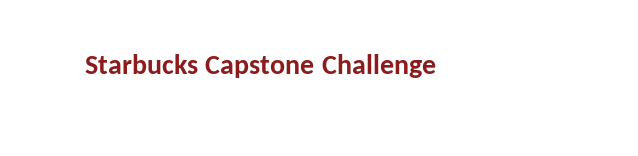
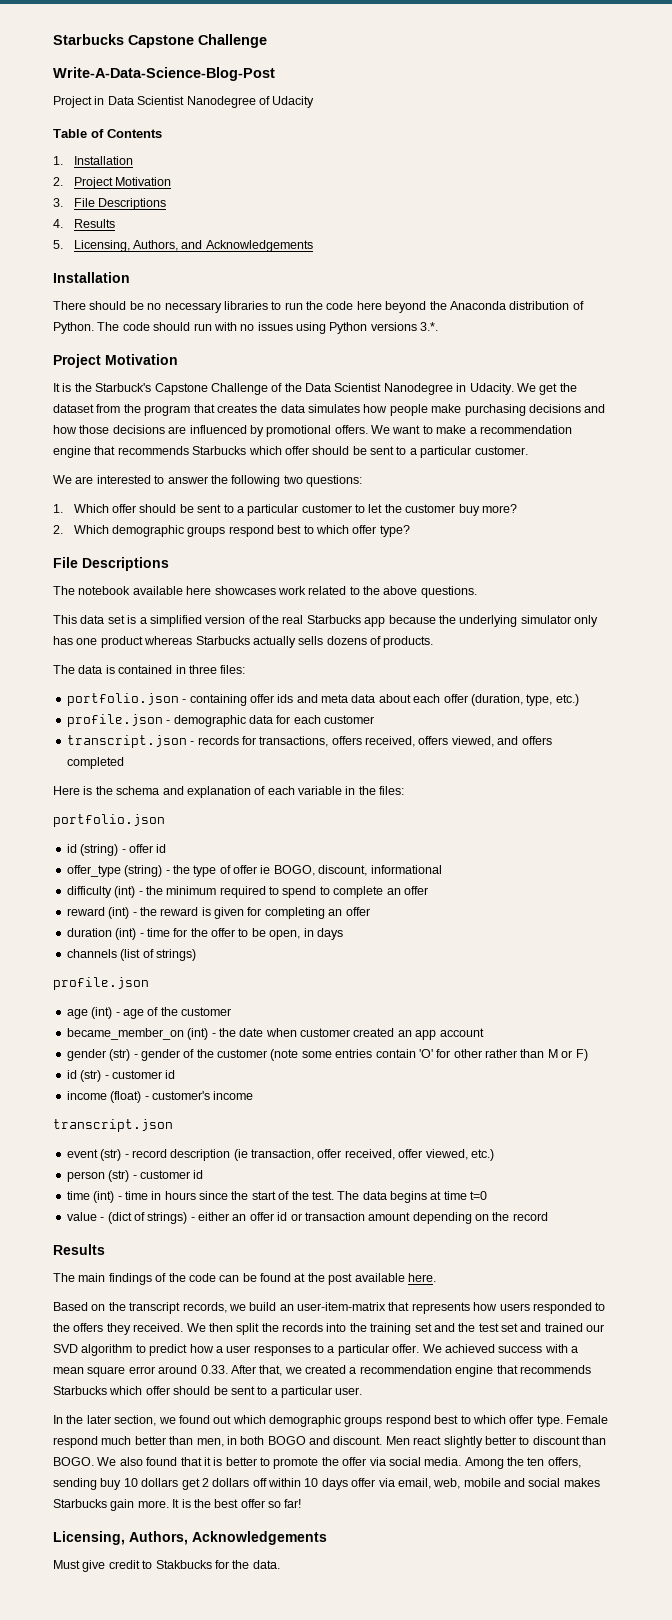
(436, 66) none -> [53,67,275,81] [53,96,315,108] [53,129,162,138] [53,156,133,165] [53,177,172,189] [53,198,167,210] [53,219,115,228] [53,240,313,252] [53,272,130,283] [53,301,584,313] [53,322,439,334] [53,354,178,368] [53,383,577,395] [53,404,606,416] [53,425,572,437] [53,446,528,458] [53,475,362,487] [53,504,517,516] [53,525,410,537] [53,557,169,571] [53,586,477,598] [53,615,598,627] [53,636,434,648] [53,665,246,674] [66,693,579,706] [66,714,374,727] [66,735,552,748] [66,757,124,769] [53,786,405,798] [53,814,165,827] [66,844,167,856] [66,865,442,877] [66,886,428,898] [66,907,370,919] [66,928,343,940] [66,949,196,961] [53,977,149,990] [66,1007,231,1019] [66,1028,484,1040] [66,1049,588,1061] [66,1070,176,1082] [66,1091,254,1103] [53,1119,173,1132] [66,1149,494,1161] [66,1170,204,1182] [66,1191,488,1203] [66,1212,548,1224] [53,1244,105,1255] [53,1273,436,1285] [53,1302,606,1314] [53,1323,605,1335] [53,1344,578,1356] [53,1365,591,1377] [53,1386,363,1398] [53,1415,608,1427] [53,1436,606,1448] [53,1457,581,1469] [53,1478,600,1490] [53,1499,302,1511] [53,1531,327,1545] [53,1560,280,1572] // Write-A-Data-Science-Blog-Post // Project in Data Scientist Nanodegree of Udacity // Table of Contents // 1. Installation // 2. Project Motivation // 3. File Descriptions // 4. Results // 5. Licensing, Authors, and Acknowledgements // Installation // There should be no necessary libraries to run the code here beyond the Anaconda distribution of Python. The code should run with no issues using Python versions 3.*. // Project Motivation // It is the Starbuck's Capstone Challenge of the Data Scientist Nanodegree in Udacity. We get the dataset from the program that creates the data simulates how people make purchasing decisions and how those decisions are influenced by promotional offers. We want to make a recommendation engine that recommends Starbucks which offer should be sent to a particular customer. // We are interested to answer the following two questions: // 1. Which offer should be sent to a particular customer to let the customer buy more? // 2. Which demographic groups respond best to which offer type? // File Descriptions // The notebook available here showcases work related to the above questions. // This data set is a simplified version of the real Starbucks app because the underlying simulator only has one product whereas Starbucks actually sells dozens of products. // The data is contained in three files: // portfolio.json - containing offer ids and meta data about each offer (duration, type, etc.) // profile.json - demographic data for each customer // transcript.json - records for transactions, offers received, offers viewed, and offers completed // Here is the schema and explanation of each variable in the files: // portfolio.json // id (string) - offer id // offer_type (string) - the type of offer ie BOGO, discount, informational // difficulty (int) - the minimum required to spend to complete an offer // reward (int) - the reward is given for completing an offer // duration (int) - time for the offer to be open, in days // channels (list of strings) // profile.json // age (int) - age of the customer // became_member_on (int) - the date when customer created an app account // gender (str) - gender of the customer (note some entries contain 'O' for other rather than M or F) // id (str) - customer id // income (float) - customer's income // transcript.json // event (str) - record description (ie transaction, offer received, offer viewed, etc.) // person (str) - customer id // time (int) - time in hours since the start of the test. The data begins at time t=0 // value - (dict of strings) - either an offer id or transaction amount depending on the record // Results // The main findings of the code can be found at the post available here. // Based on the transcript records, we build an user-item-matrix that represents how users responded to the offers they received. We then split the records into the training set and the test set and trained our SVD algorithm to predict how a user responses to a particular offer. We achieved success with a mean square error around 0.33. After that, we created a recommendation engine that recommends Starbucks which offer should be sent to a particular user. // In the later section, we found out which demographic groups respond best to which offer type. Female respond much better than men, in both BOGO and discount. Men react slightly better to discount than BOGO. We also found that it is better to promote the offer via social media. Among the ten offers, sending buy 10 dollars get 2 dollars off within 10 days offer via email, web, mobile and social makes Starbucks gain more. It is the best offer so far! // Licensing, Authors, Acknowledgements // Must give credit to Stakbucks for the data.

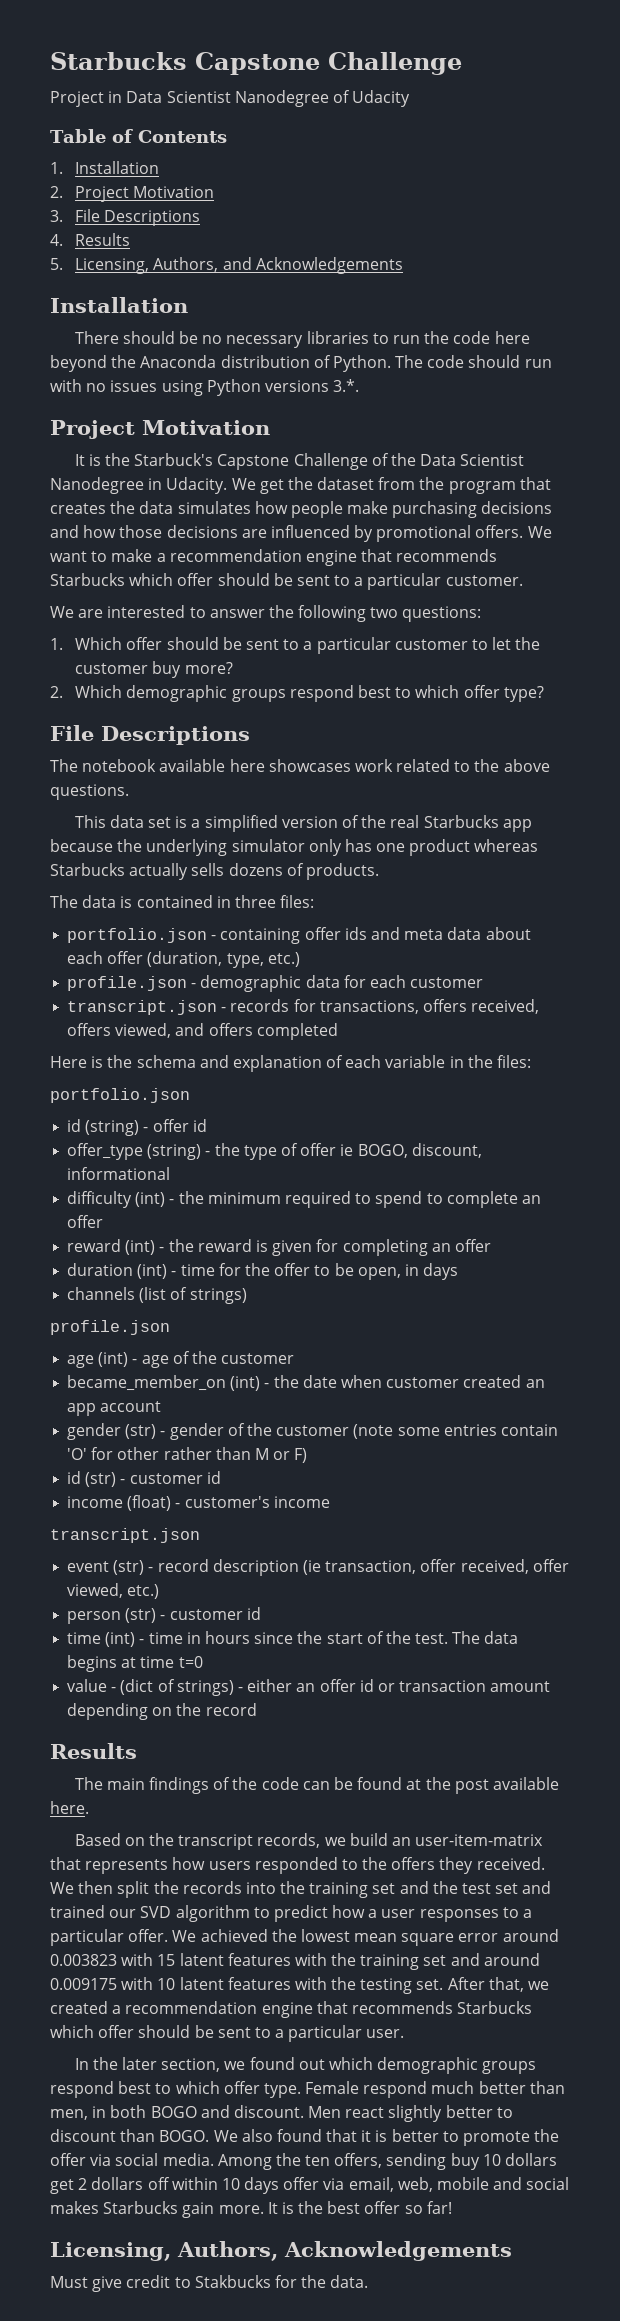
[53,67,275,81] // Write-A-Data-Science-Blog-Post -> (462, 63) none
[498,1344,578,1353] success with a -> [271,1929,350,1942] the lowest
[200,1365,228,1374] 0.33. -> [50,1953,540,1970] [50,1977,444,1994] 0.003823 with 15 latent features with the training set and around 0.009175 with 10 latent features with the testing set.

